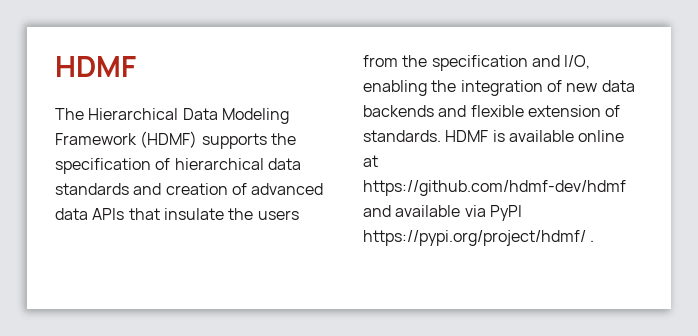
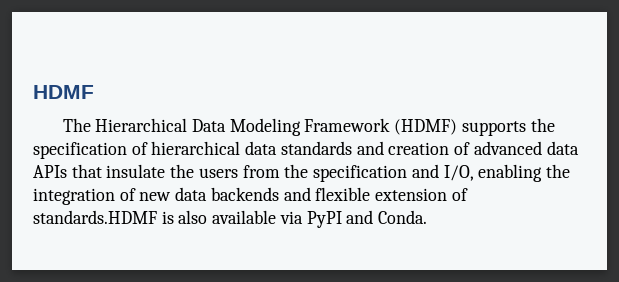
[363,130,625,142] [363,155,378,167] [363,180,626,196] [363,205,391,217] standards. HDMF is available online at https://github.com/hdmf-dev/hdmf and -> [33,210,208,224] standards.HDMF is also
[363,230,595,246] https://pypi.org/project/hdmf/ . -> [346,210,428,224] and Conda.

